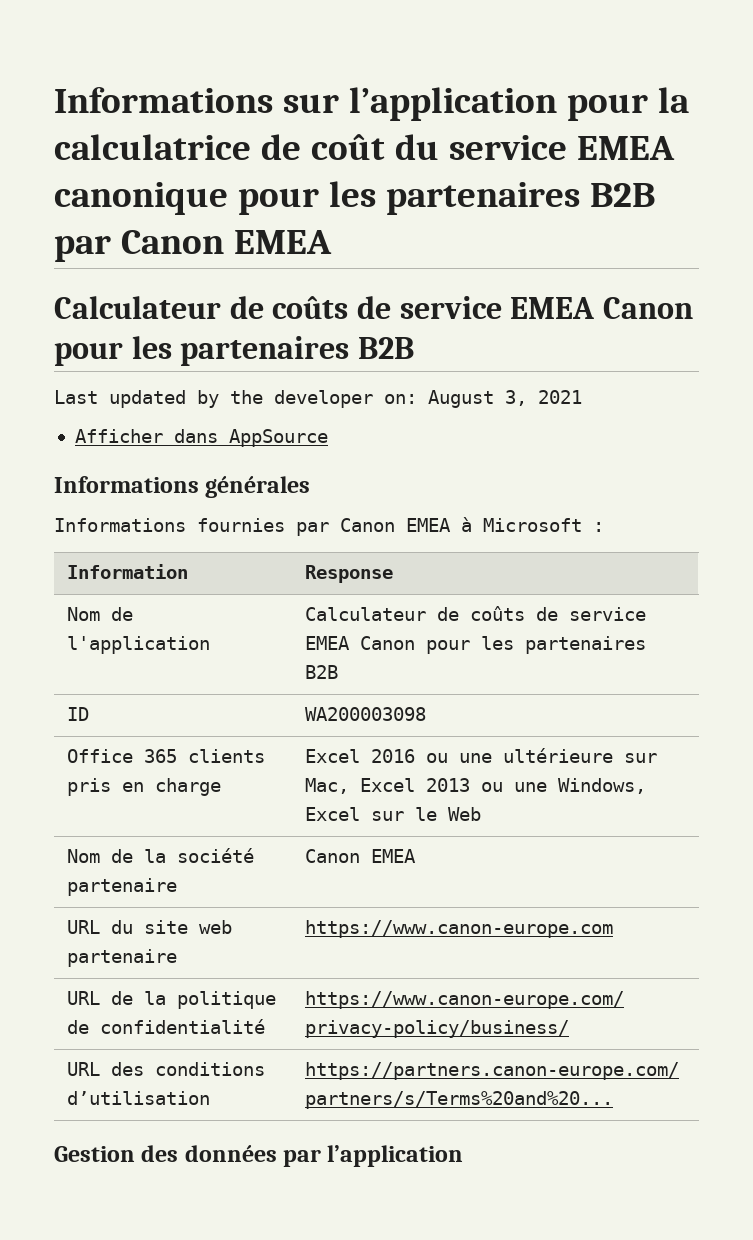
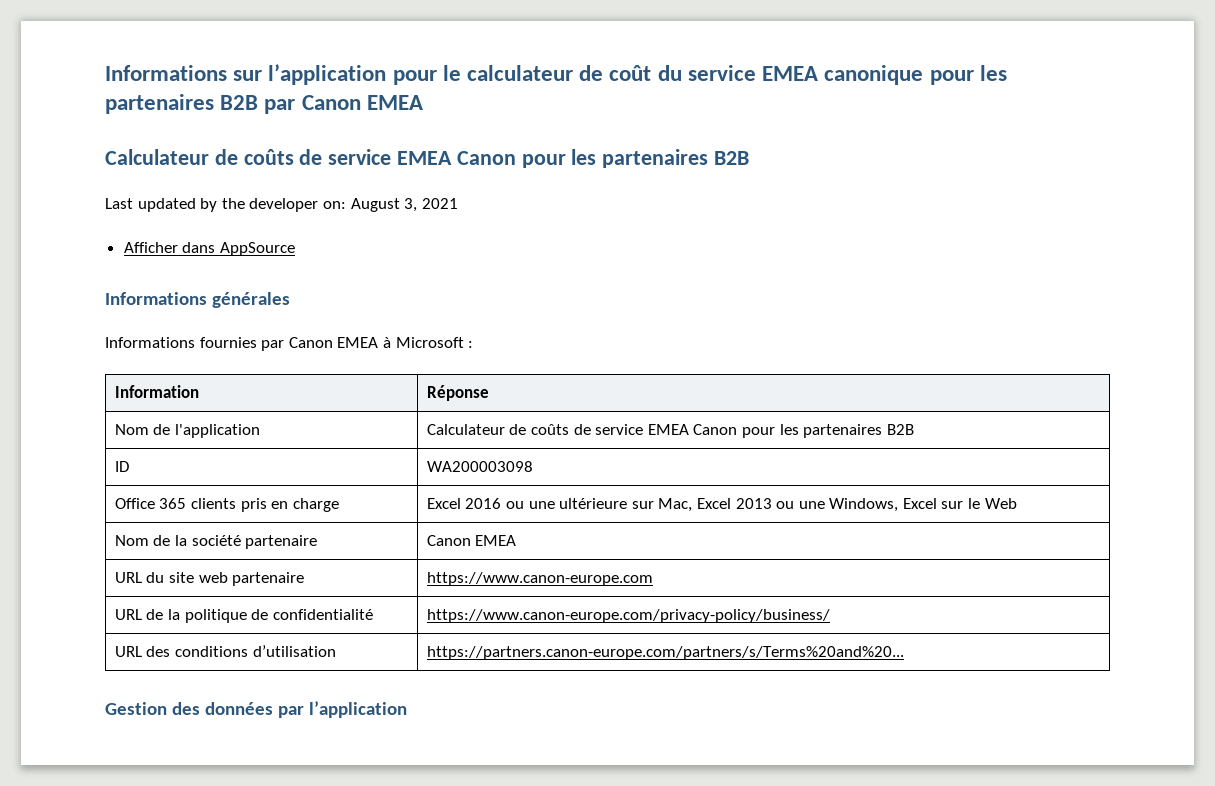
[657,87,689,113] [54,134,251,160] la calculatrice -> [442,65,574,81] le calculateur
[304,565,393,583] Response -> [426,385,489,401] Réponse

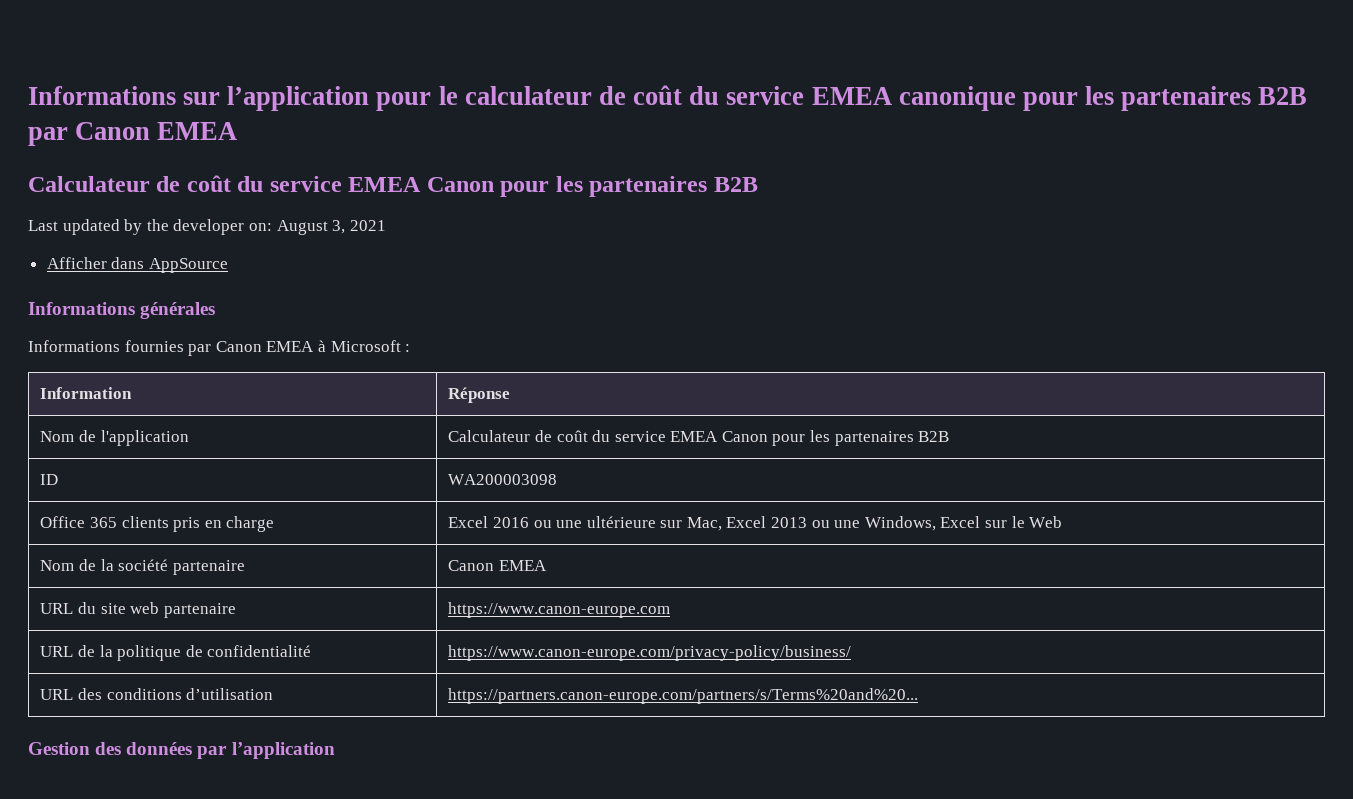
[243,149,323,165] coûts de -> [186,175,264,192] coût du
[530,424,591,435] coûts de -> [556,430,611,442] coût du

